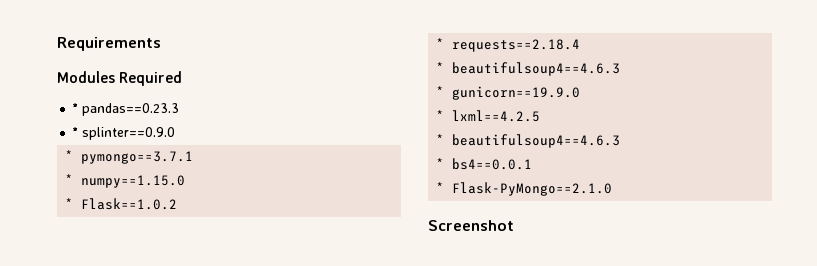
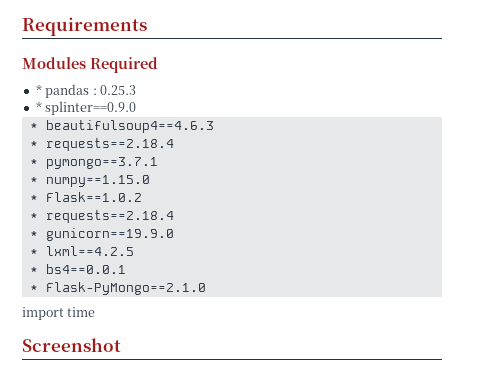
[82,103,180,116] pandas==0.23.3 -> [45,84,136,98] pandas : 0.25.3
(176, 133) none -> [29,120,214,133] [29,138,174,151] // * beautifulsoup4==4.6.3 // * requests==2.18.4
[436,62,621,76] // * beautifulsoup4==4.6.3 -> (174, 216) none
[436,134,621,148] // * beautifulsoup4==4.6.3 -> (134, 251) none
(613, 189) none -> [22,307,96,320] // import time

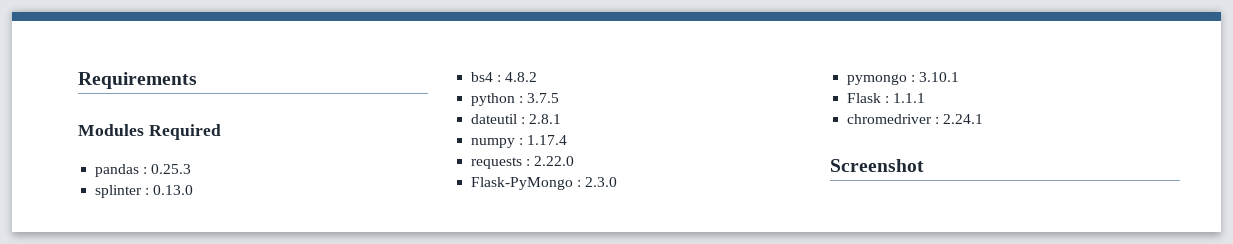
[35,84,42,95] * -> (221, 132) none
[35,101,137,115] [29,120,214,133] [29,138,174,151] [29,157,158,169] [29,175,150,187] [29,192,142,202] [29,210,174,223] [29,228,174,241] [29,246,134,256] [29,264,126,274] [29,282,206,295] [22,307,96,320] * splinter==0.9.0 // * beautifulsoup4==4.6.3 // * requests==2.18.4 // * pymongo==3.7.1 // * numpy==1.15.0 // * Flask==1.0.2 // * requests==2.18.4 // * gunicorn==19.9.0 // * lxml==4.2.5 // * bs4==0.0.1 // * Flask-PyMongo==2.1.0 // import time -> [95,185,194,198] [471,72,538,82] [471,93,560,106] [471,114,562,124] [471,135,568,148] [471,156,575,169] [471,177,618,190] [847,72,960,85] [847,93,926,103] [847,114,984,124] splinter : 0.13.0 // bs4 : 4.8.2 // python : 3.7.5 // dateutil : 2.8.1 // numpy : 1.17.4 // requests : 2.22.0 // Flask-PyMongo : 2.3.0 // pymongo : 3.10.1 // Flask : 1.1.1 // chromedriver : 2.24.1

